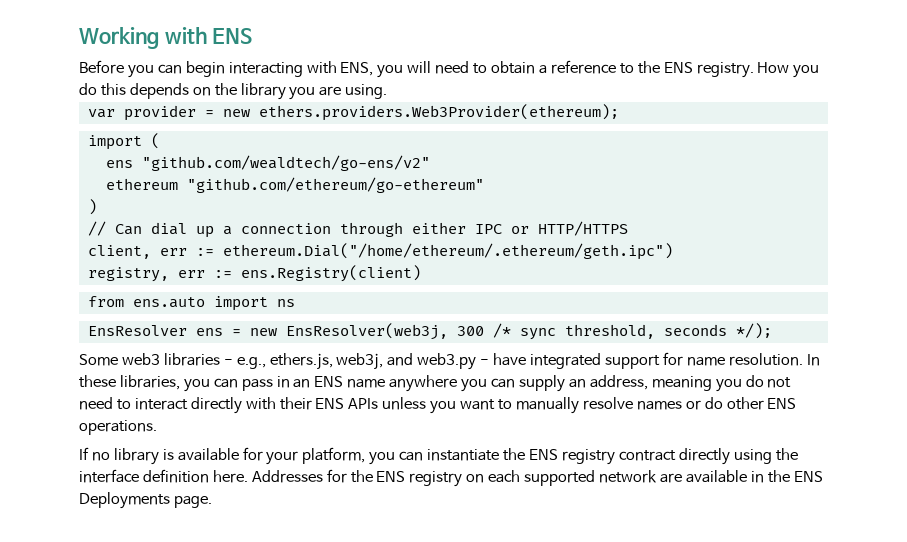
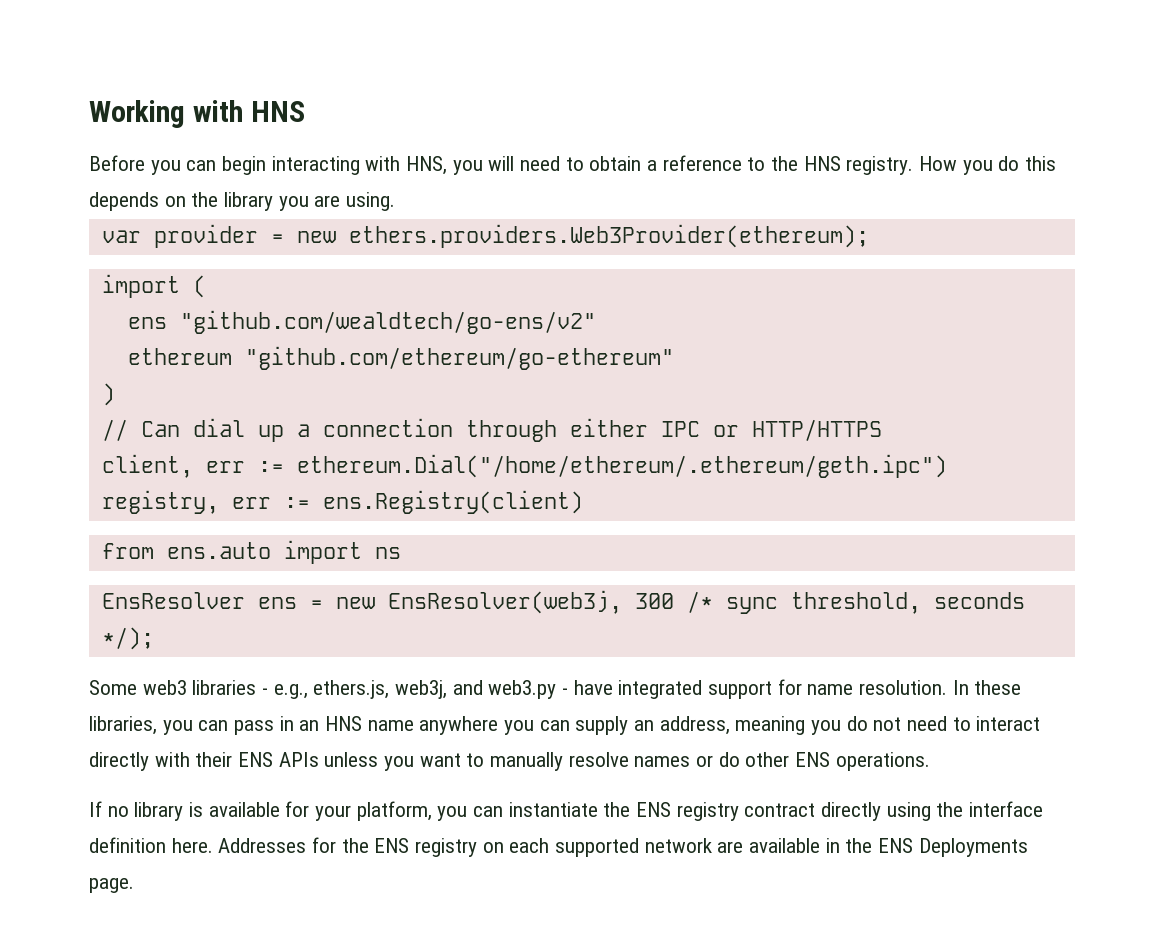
[212,28,253,44] ENS -> [250,101,305,122] HNS
[340,62,374,76] ENS, -> [406,156,448,175] HNS,
[663,62,693,73] ENS -> [803,156,841,171] HNS
[314,376,344,387] ENS -> [325,716,363,731] HNS

